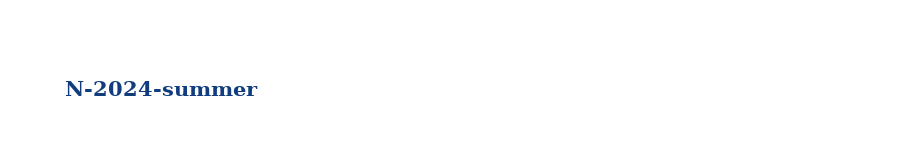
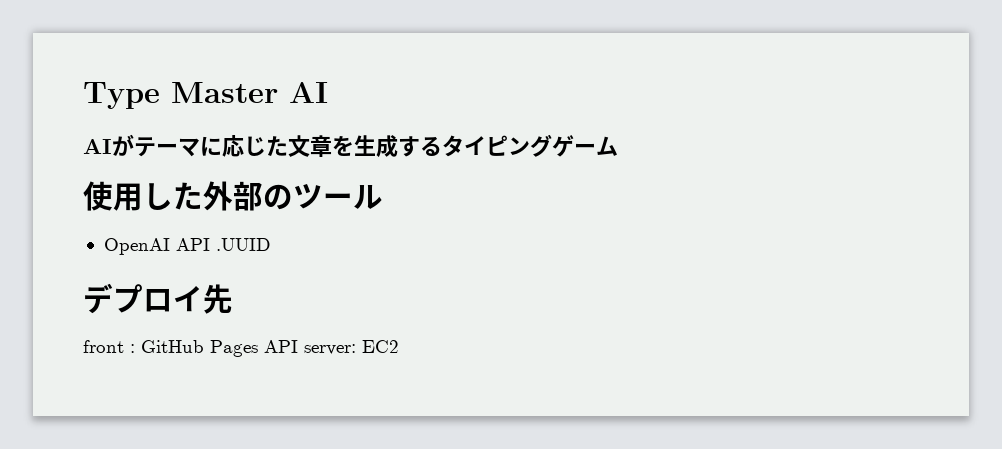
[65,81,258,96] N-2024-summer -> [83,82,328,109] [83,134,618,158] [83,181,383,211] [103,238,271,255] [83,283,233,314] [83,340,399,357] Type Master AI // AIがテーマに応じた文章を生成するタイピングゲーム // 使用した外部のツール // OpenAI API .UUID // デプロイ先 // front : GitHub Pages API server: EC2

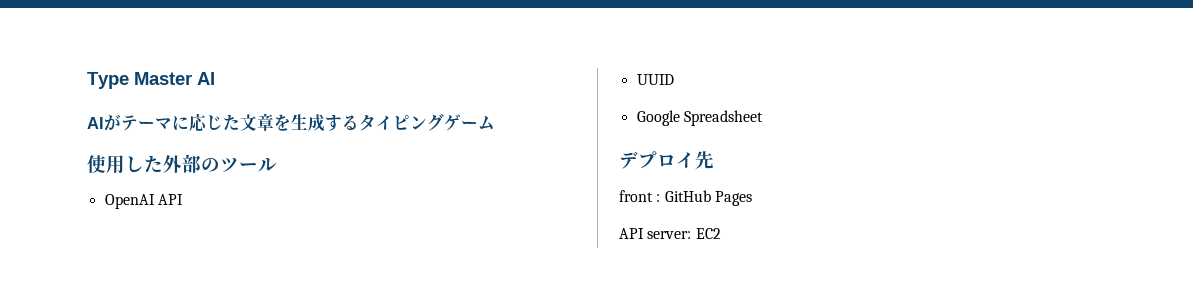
[215,238,271,251] .UUID -> [636,74,674,85] [636,110,763,126] // UUID // Google Spreadsheet
(258, 348) none -> (752, 198) //

